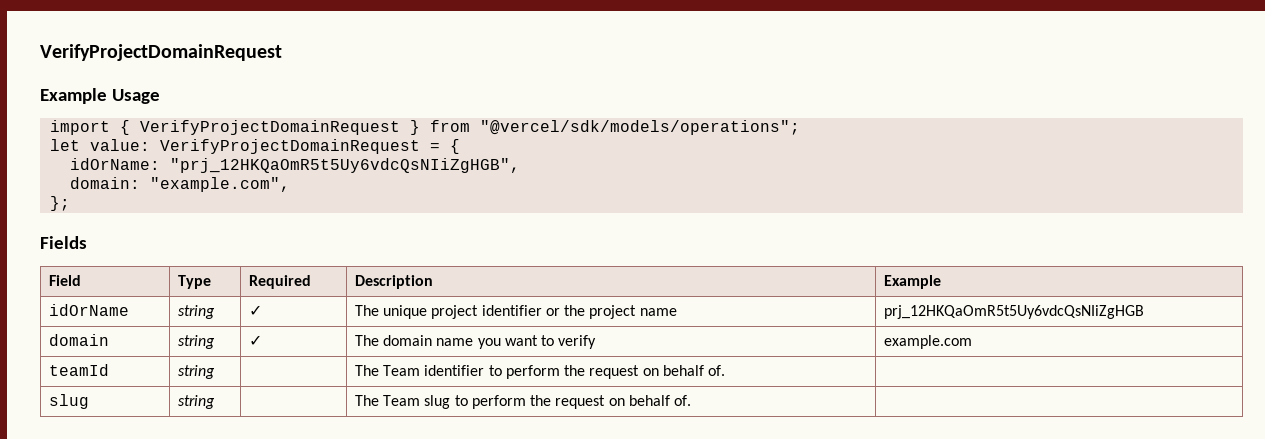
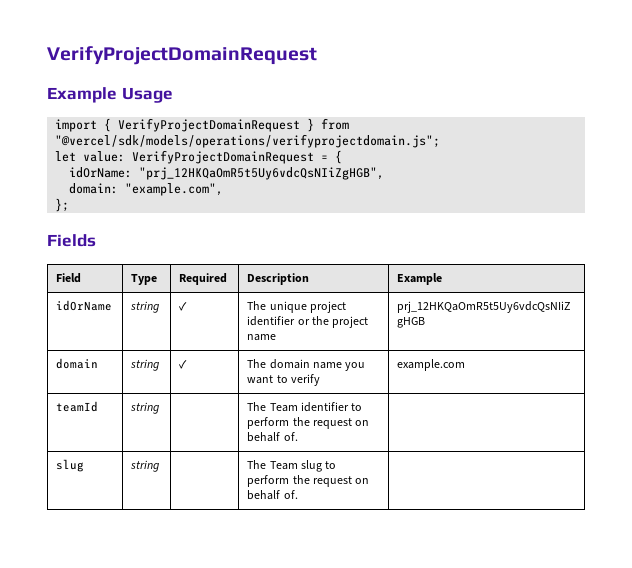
[479,120,800,135] "@vercel/sdk/models/operations"; -> [55,134,441,148] "@vercel/sdk/models/operations/verifyprojectdomain.js";

